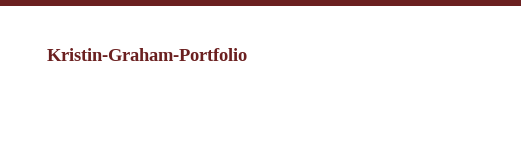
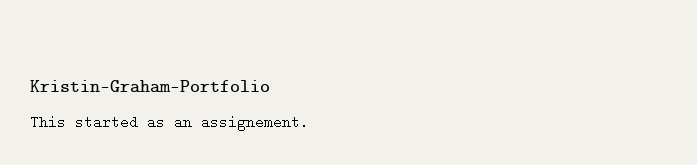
(247, 54) none -> [30,115,309,131] // This started as an assignement.

